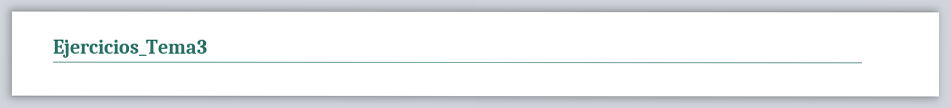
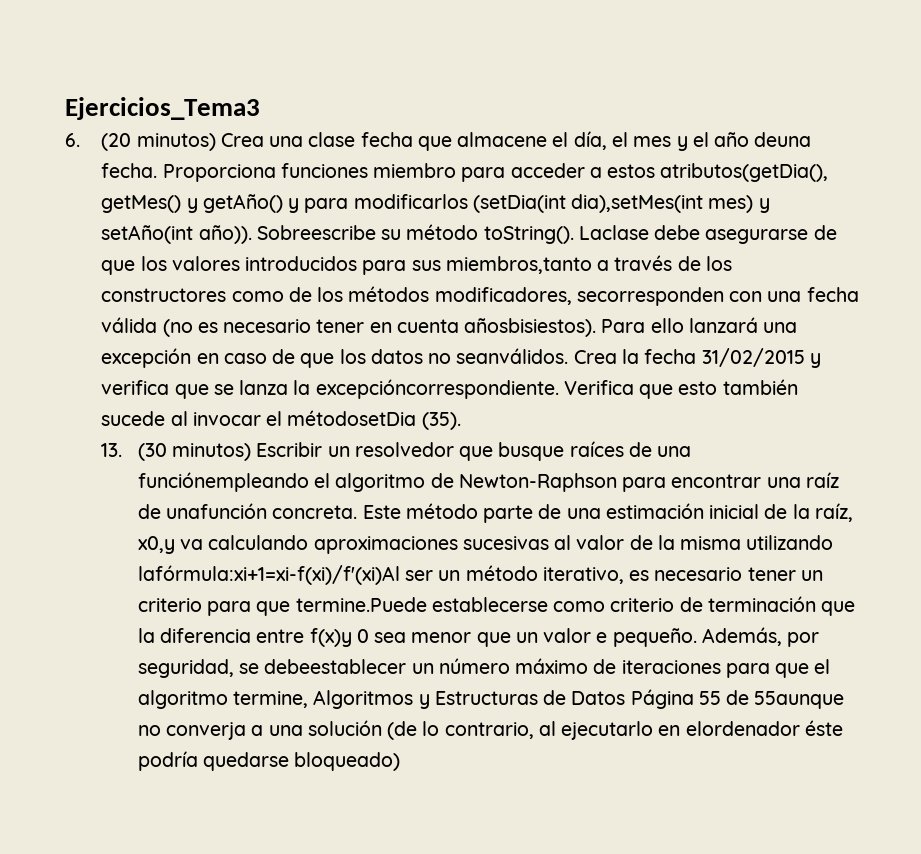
(208, 48) none -> [65,131,812,151] [101,163,829,182] [101,194,770,213] [101,224,837,244] [101,255,733,275] [101,286,859,306] [101,317,798,337] [101,348,821,368] [101,379,798,399] [101,410,461,430] [101,441,692,461] [137,472,839,492] [137,503,853,523] [137,535,834,554] [137,565,823,585] [137,596,856,616] [137,627,820,647] [137,658,831,678] [137,689,845,709] [137,720,843,740] [137,751,401,771] // 6. (20 minutos) Crea una clase fecha que almacene el día, el mes y el año deuna fecha. Proporciona funciones miembro para acceder a estos atributos(getDia(), getMes() y getAño() y para modificarlos (setDia(int dia),setMes(int mes) y setAño(int año)). Sobreescribe su método toString(). Laclase debe asegurarse de que los valores introducidos para sus miembros,tanto a través de los constructores como de los métodos modificadores, secorresponden con una fecha válida (no es necesario tener en cuenta añosbisiestos). Para ello lanzará una excepción en caso de que los datos no seanválidos. Crea la fecha 31/02/2015 y verifica que se lanza la excepcióncorrespondiente. Verifica que esto también sucede al invocar el métodosetDia (35). // 13. (30 minutos) Escribir un resolvedor que busque raíces de una funciónempleando el algoritmo de Newton-Raphson para encontrar una raíz de unafunción concreta. Este método parte de una estimación inicial de la raíz, x0,y va calculando aproximaciones sucesivas al valor de la misma utilizando lafórmula:xi+1=xi-f(xi)/f'(xi)Al ser un método iterativo, es necesario tener un criterio para que termine.Puede establecerse como criterio de terminación que la diferencia entre f(x)y 0 sea menor que un valor e pequeño. Además, por seguridad, se debeestablecer un número máximo de iteraciones para que el algoritmo termine, Algoritmos y Estructuras de Datos Página 55 de 55aunque no converja a una solución (de lo contrario, al ejecutarlo en elordenador éste podría quedarse bloqueado)

